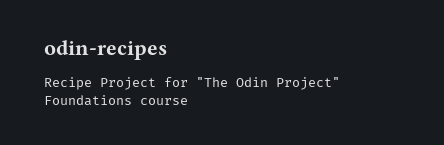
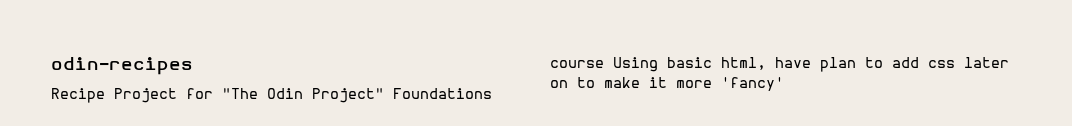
(188, 101) none -> [613,57,1009,72] [550,77,784,91] Using basic html, have plan to add css later on to make it more 'fancy'

